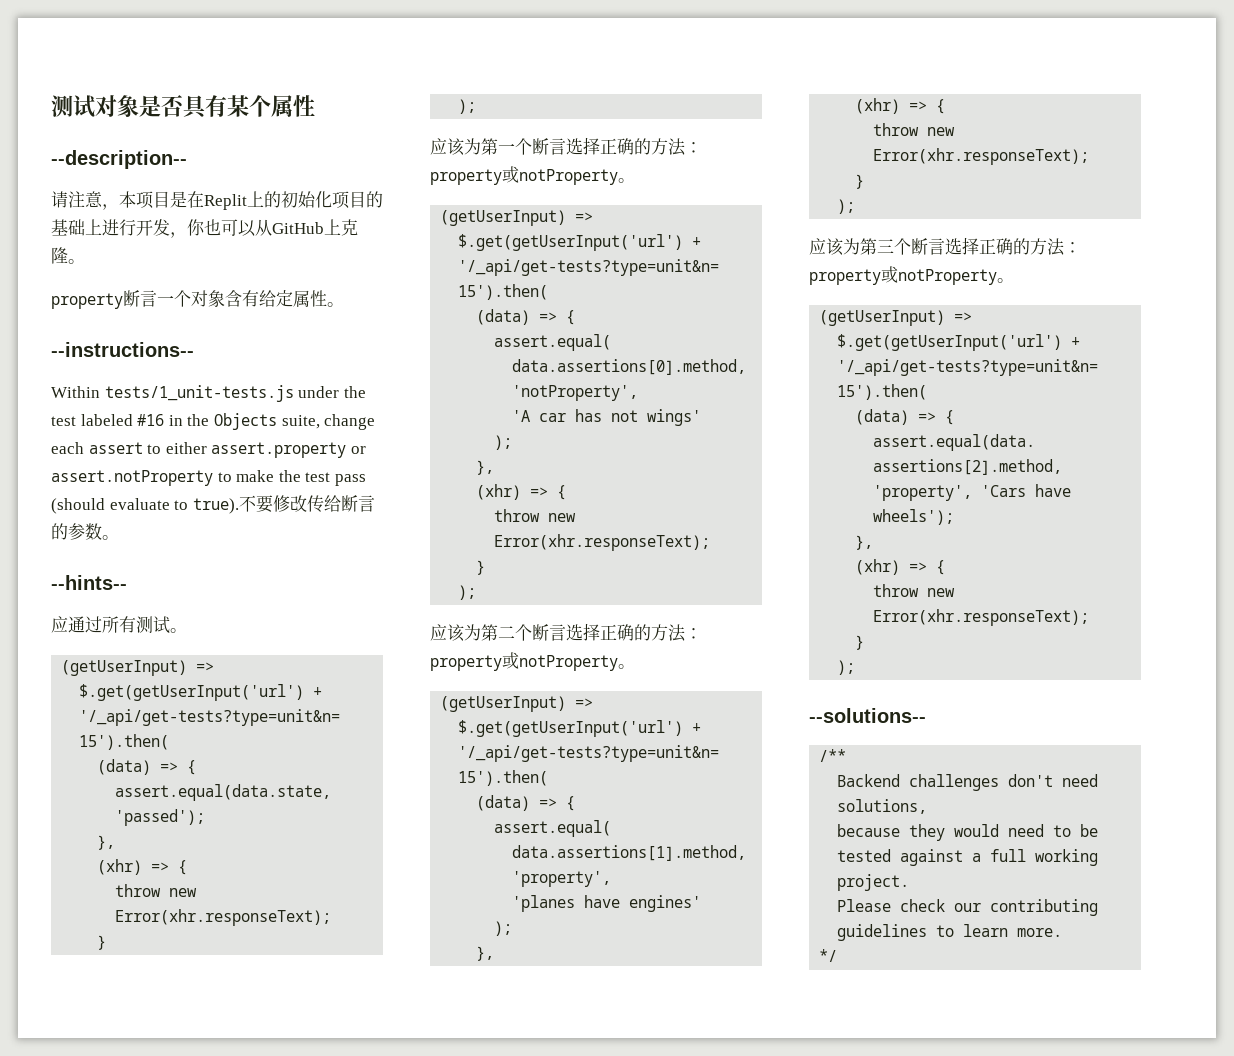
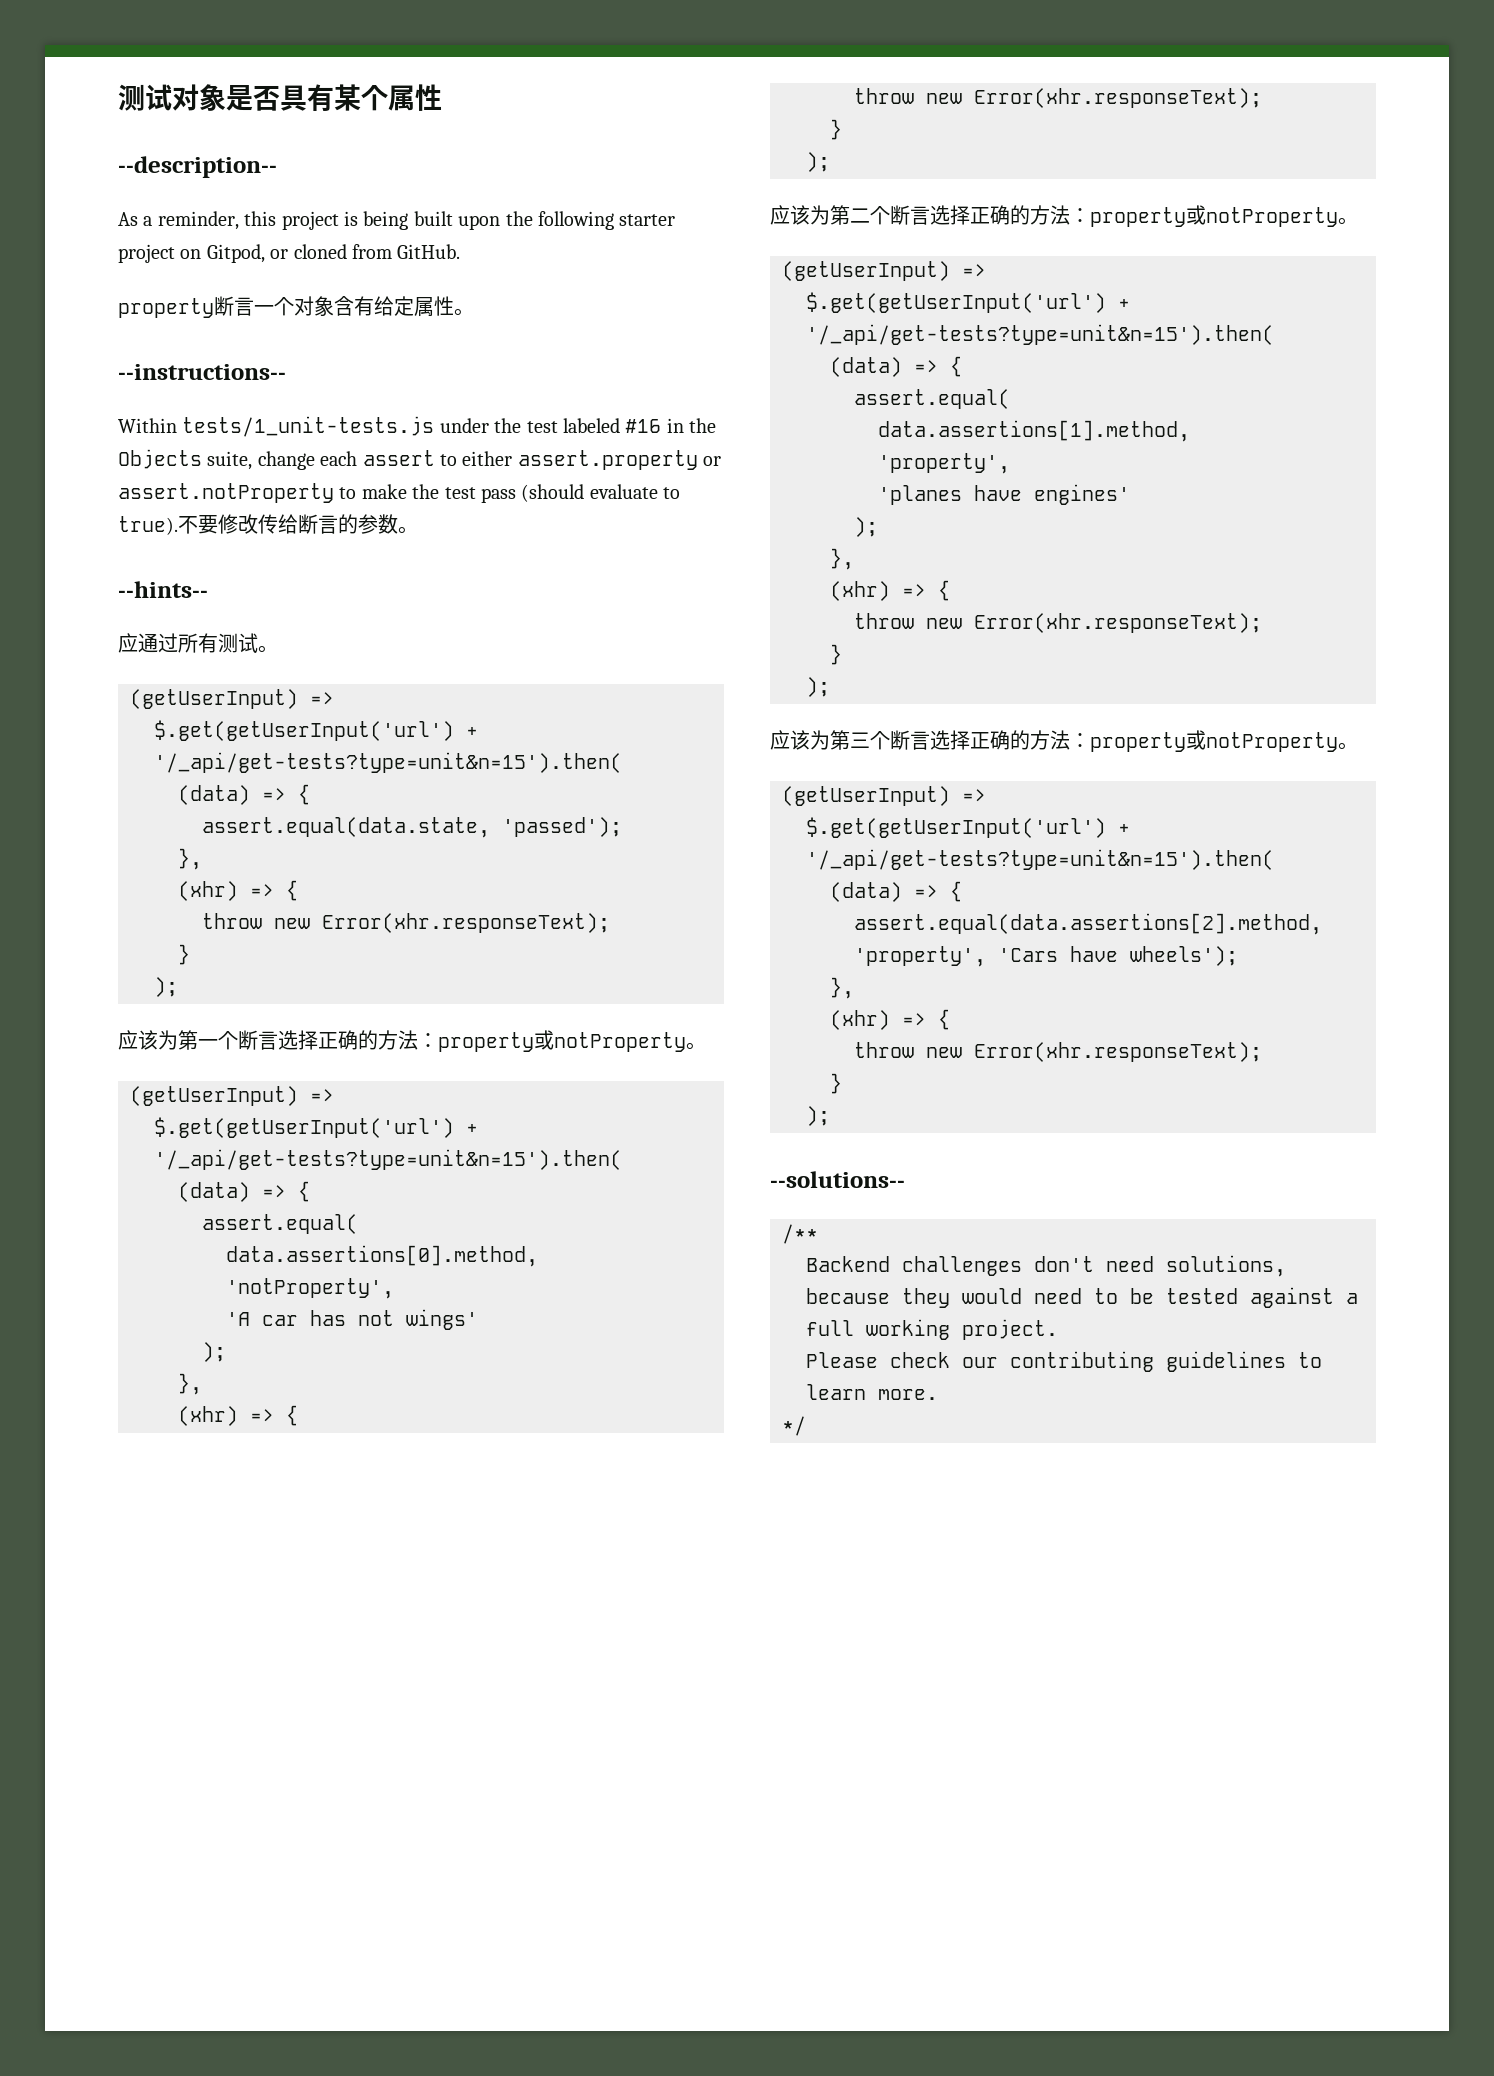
[51,191,383,210] [51,219,358,238] [51,247,85,264] 请注意，本项目是在Replit上的初始化项目的基础上进行开发，你也可以从GitHub上克隆。 -> [118,211,676,230] [118,244,461,263] As a reminder, this project is being built upon the following starter project on Gitpod, or cloned from GitHub.

